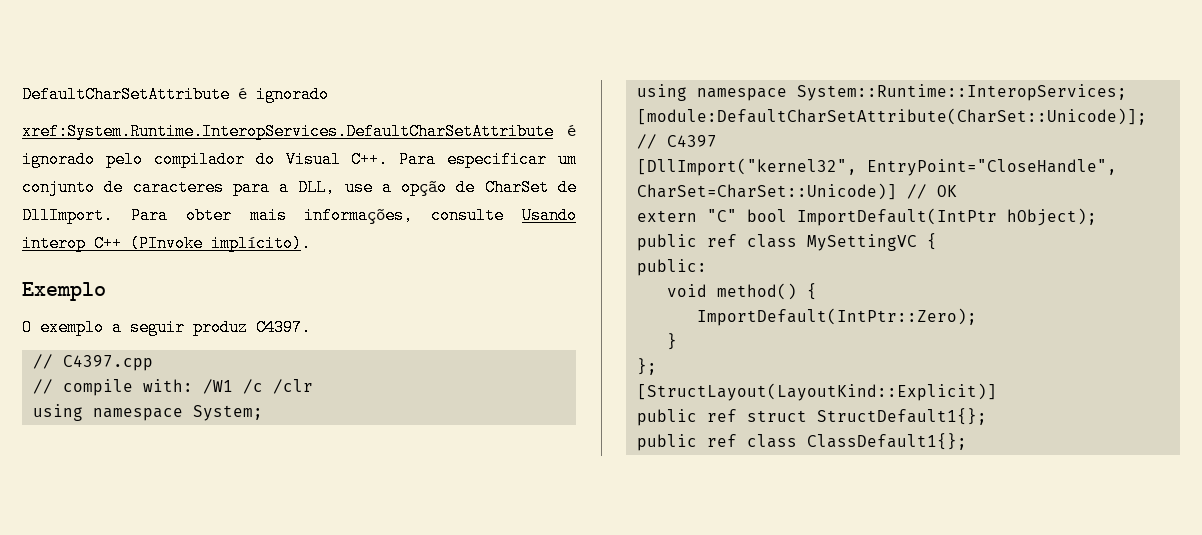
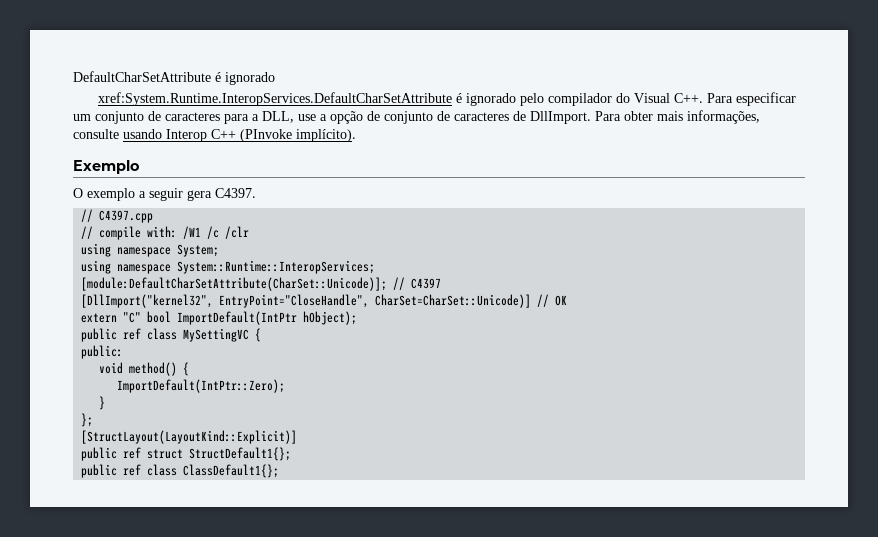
[484,179,549,196] CharSet -> [384,111,509,124] conjunto de caracteres
[522,207,577,224] [22,235,86,252] Usando interop -> [123,129,207,142] usando Interop
[193,319,248,336] produz -> [187,190,212,201] gera

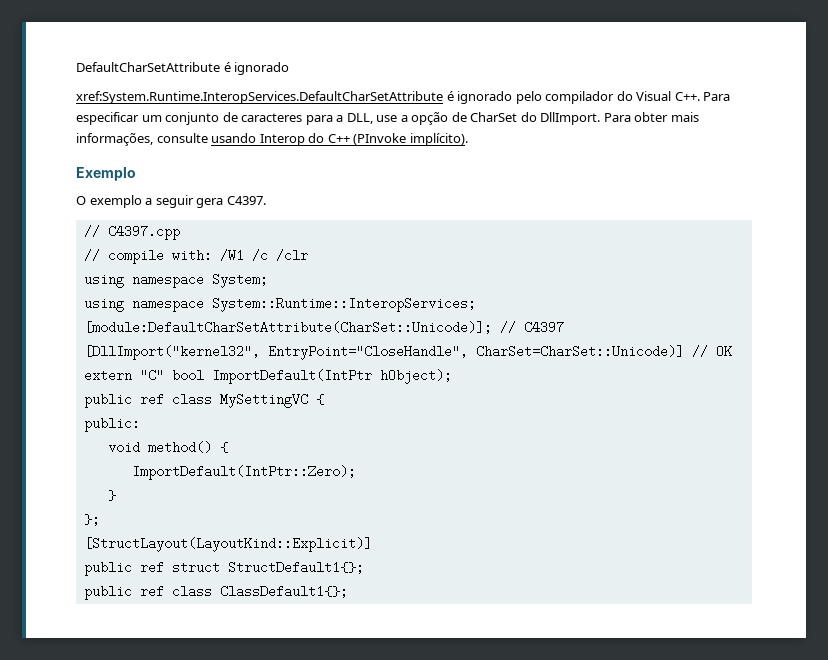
[384,111,526,124] conjunto de caracteres de -> [470,112,537,122] CharSet do
(207, 135) none -> [308,133,325,143] do

